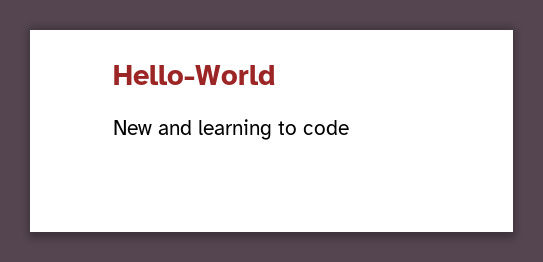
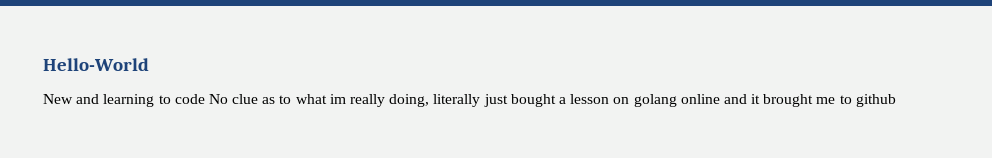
(349, 127) none -> [208,94,896,107] No clue as to what im really doing, literally just bought a lesson on golang online and it brought me to github

